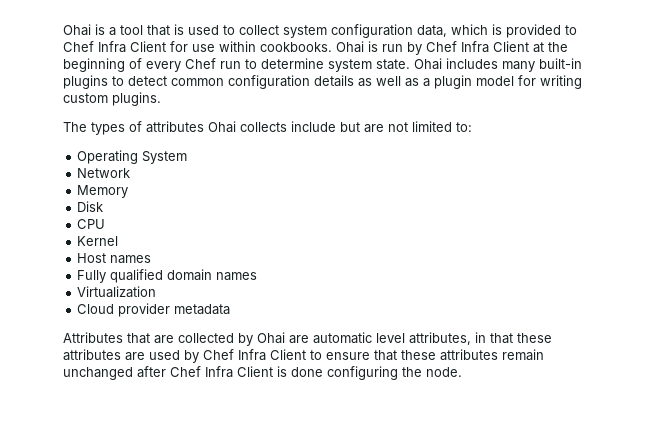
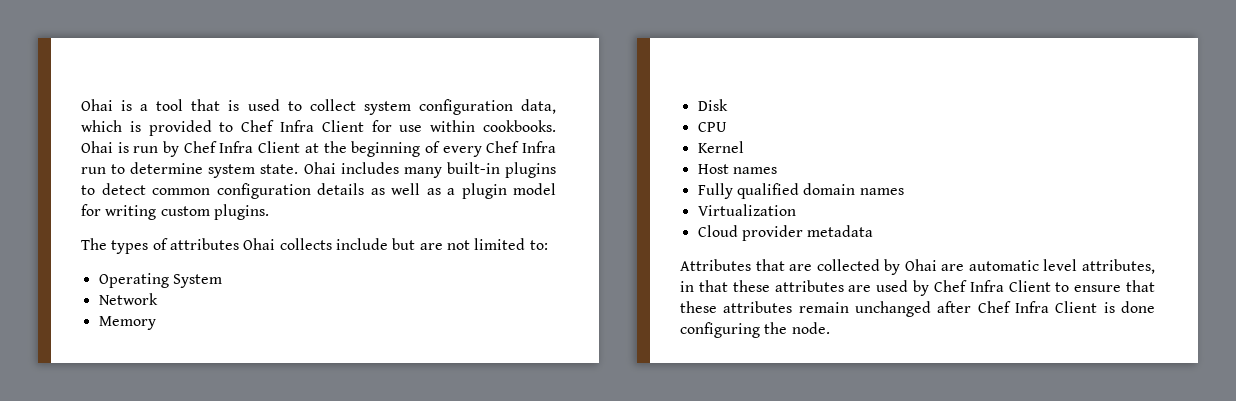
(216, 63) none -> [522,141,556,153] Infra

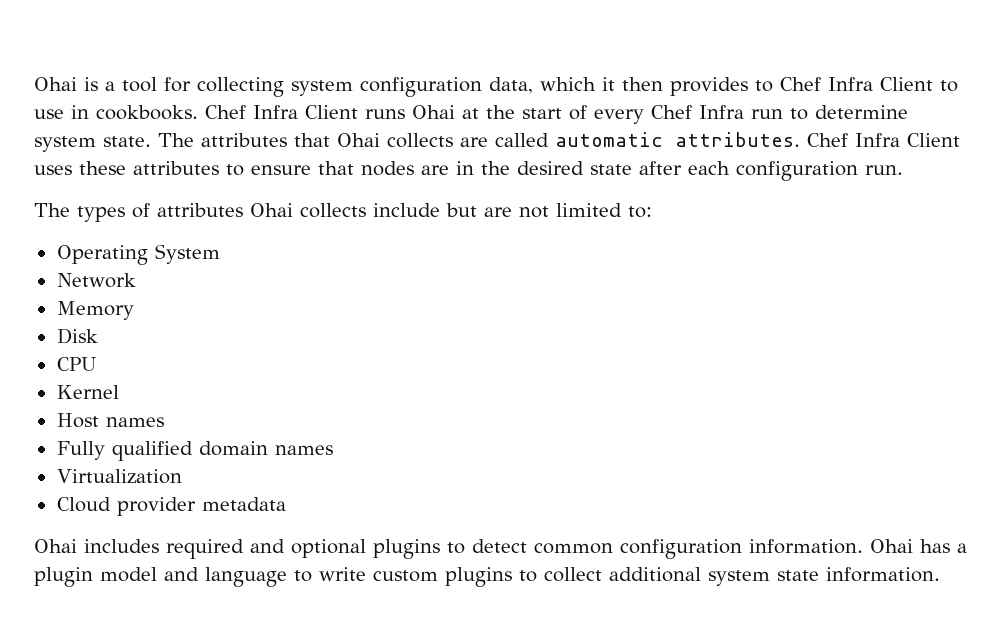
[191,99,356,111] that is used to collect -> [164,77,284,97] for collecting
[129,120,212,136] is provided -> [602,77,748,96] it then provides
[371,120,557,132] [81,141,301,157] for use within cookbooks. Ohai is run by Chef Infra Client -> [940,80,958,92] [34,105,455,120] to use in cookbooks. Chef Infra Client runs Ohai
[351,141,421,157] beginning -> [522,108,562,119] start
[303,162,556,178] [81,183,556,199] [81,204,269,220] Ohai includes many built-in plugins to detect common configuration details as well as a plugin model for writing custom plugins. -> [158,132,960,148] [34,161,903,181] The attributes that Ohai collects are called automatic attributes. Chef Infra Client uses these attributes to ensure that nodes are in the desired state after each configuration run.
[680,259,1155,275] [680,280,1155,296] [680,301,1155,317] [680,322,830,338] Attributes that are collected by Ohai are automatic level attributes, in that these attributes are used by Chef Infra Client to ensure that these attributes remain unchanged after Chef Infra Client is done configuring the node. -> [34,539,967,559] [34,567,940,587] Ohai includes required and optional plugins to detect common configuration information. Ohai has a plugin model and language to write custom plugins to collect additional system state information.

